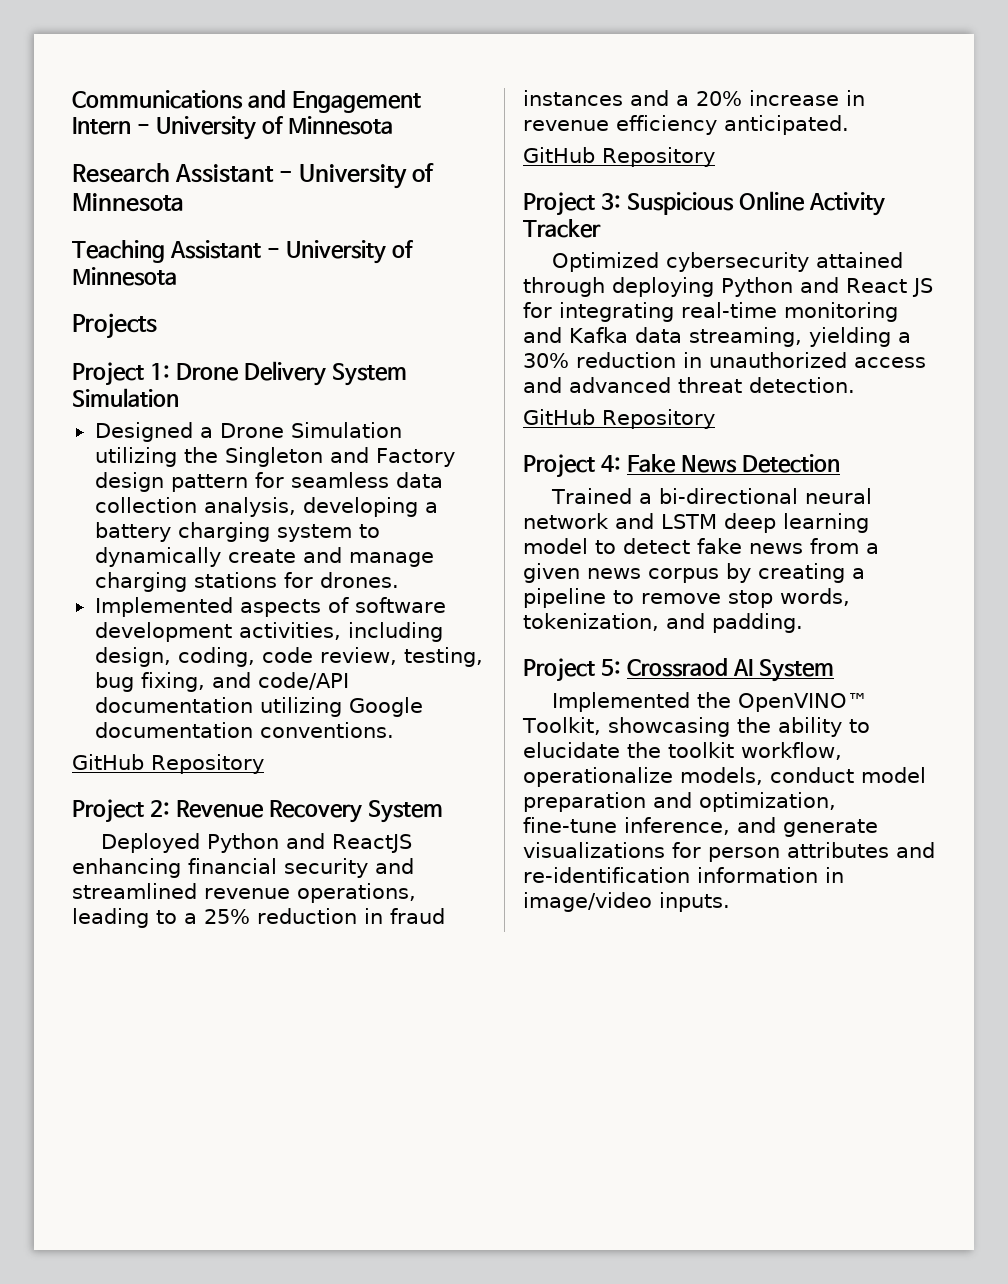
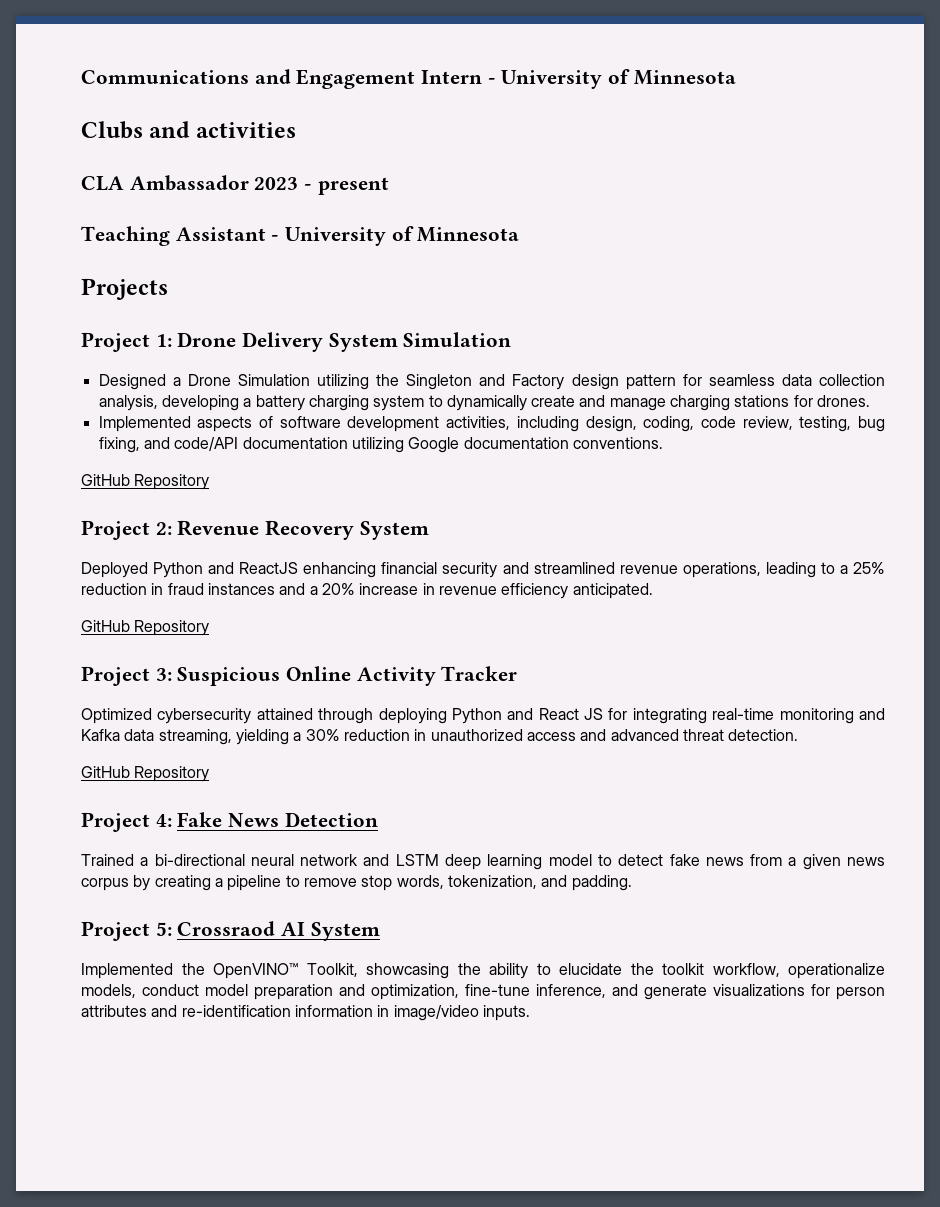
[72,163,434,189] [72,193,184,212] Research Assistant - University of Minnesota -> [81,121,296,139] [81,175,389,195] Clubs and activities // CLA Ambassador 2023 - present

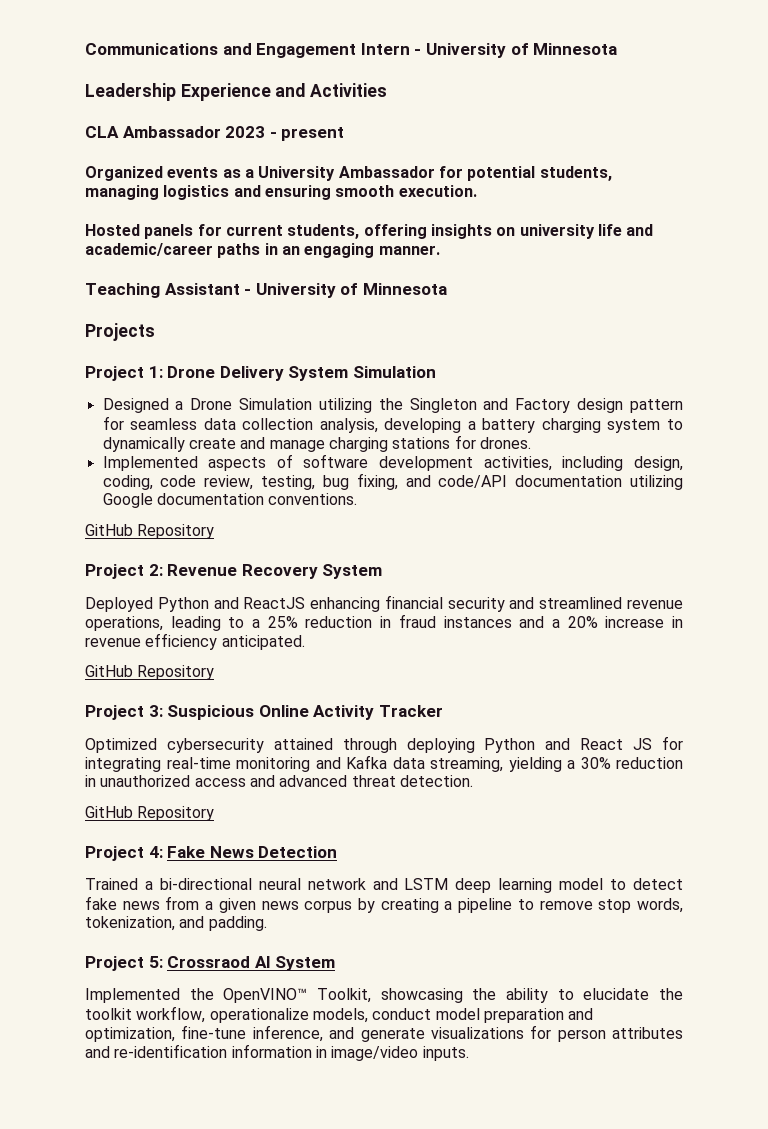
[81,121,296,139] Clubs and activities -> [85,83,388,101] Leadership Experience and Activities
(389, 186) none -> [85,166,612,181] [85,185,477,200] [85,224,654,239] [85,243,440,258] // Organized events as a University Ambassador for potential students, managing logistics and ensuring smooth execution. // Hosted panels for current students, offering insights on university life and academic/career paths in an engaging manner.

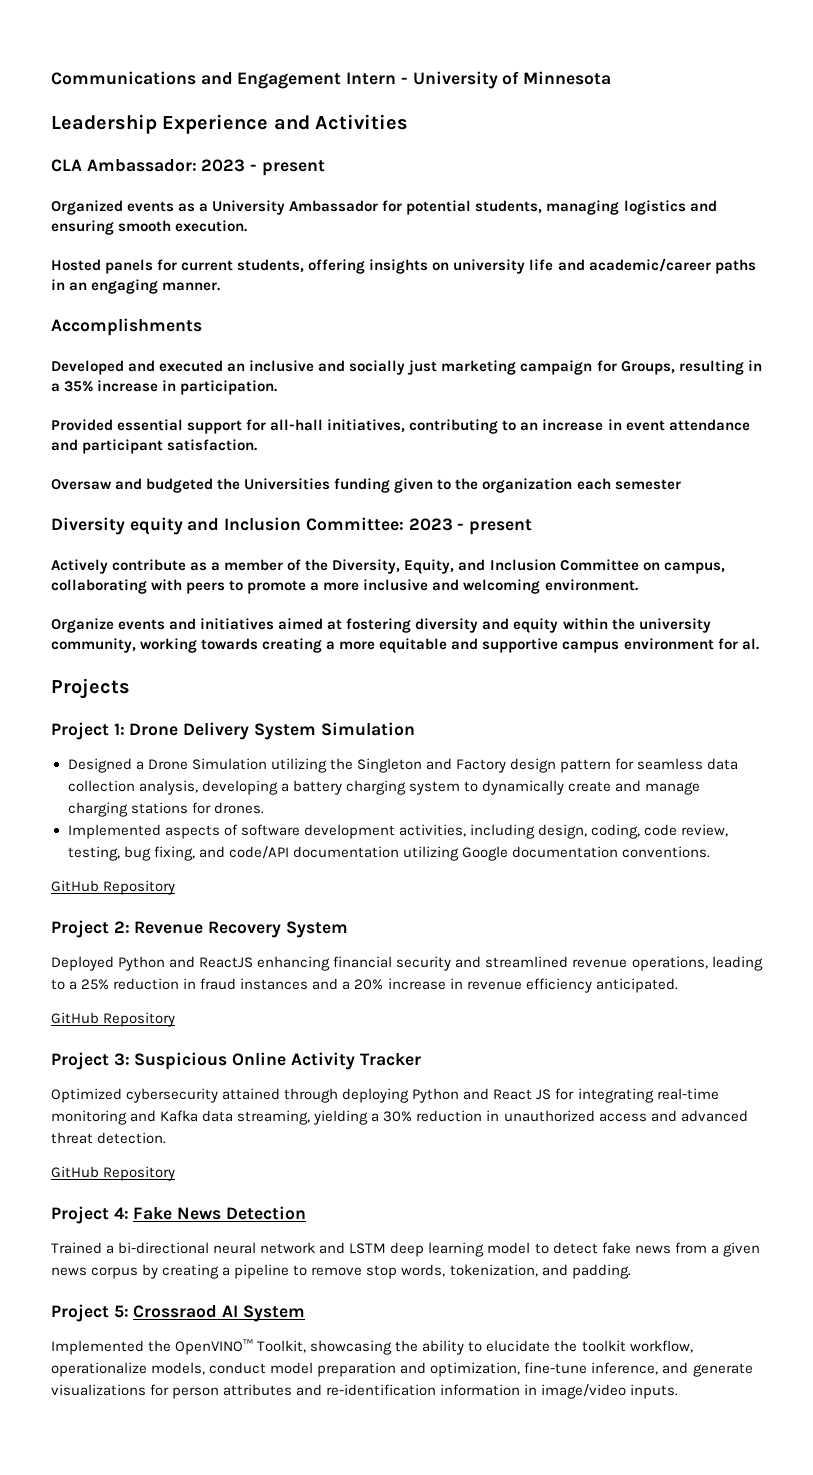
[122,126,221,138] Ambassador -> [86,159,197,172] Ambassador:
[85,283,447,298] Teaching Assistant - University of Minnesota -> [51,318,202,336] [51,360,762,375] [51,380,278,395] [51,419,750,434] [51,439,258,454] [51,478,681,493] [51,517,533,535] [51,559,725,574] [51,579,638,594] [51,618,711,633] [51,638,759,653] Accomplishments // Developed and executed an inclusive and socially just marketing campaign for Groups, resulting in a 35% increase in participation. // Provided essential support for all-hall initiatives, contributing to an increase in event attendance and participant satisfaction. // Oversaw and budgeted the Universities funding given to the organization each semester // Diversity equity and Inclusion Committee: 2023 - present // Actively contribute as a member of the Diversity, Equity, and Inclusion Committee on campus, collaborating with peers to promote a more inclusive and welcoming environment. // Organize events and initiatives aimed at fostering diversity and equity within the university community, working towards creating a more equitable and supportive campus environment for al.

